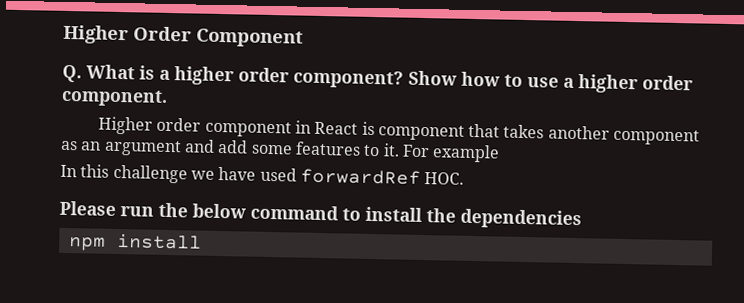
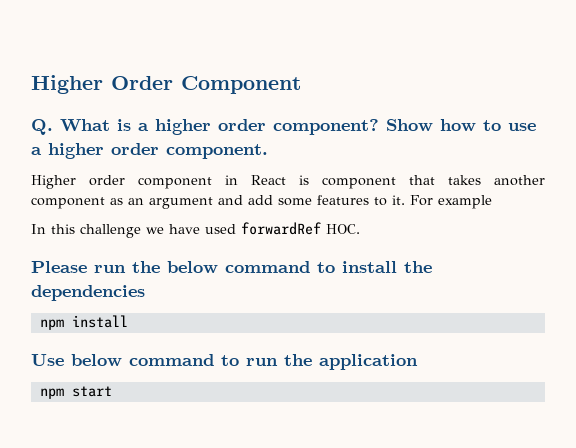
(202, 241) none -> [31,354,418,370] [39,386,112,399] // Use below command to run the application // npm start

